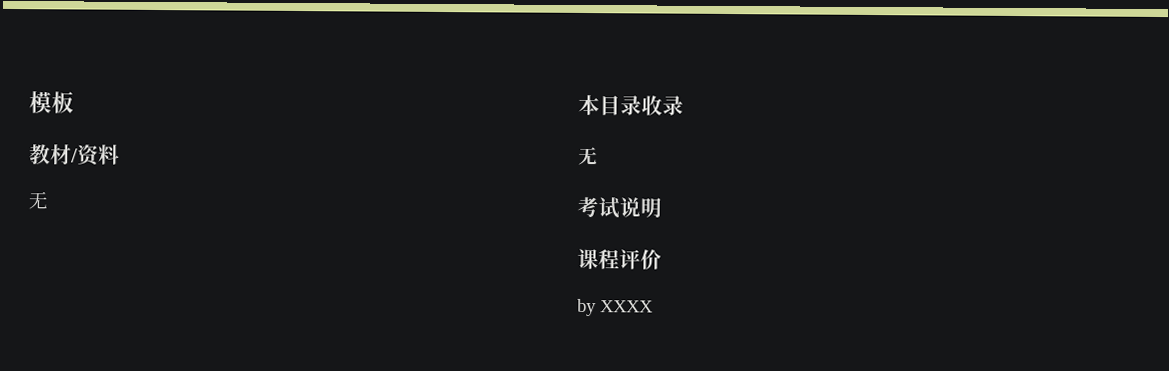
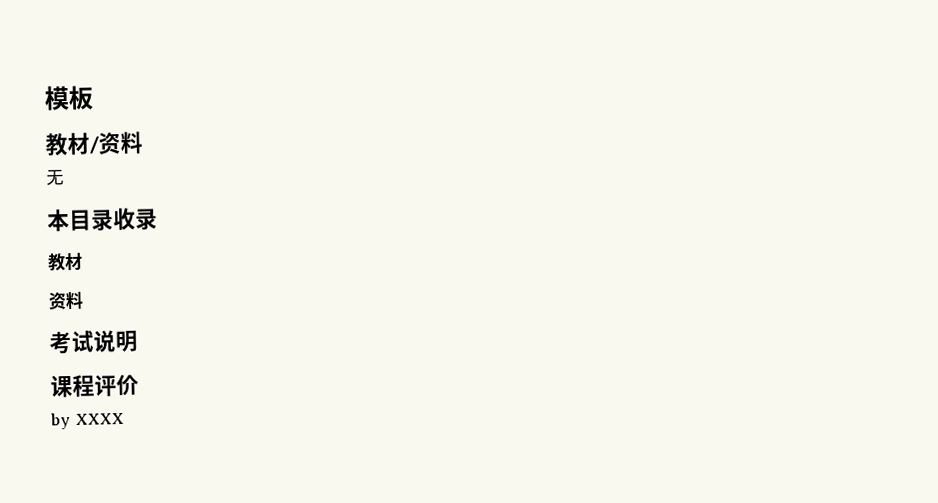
[578,146,598,166] 无 -> [47,252,83,272] [48,291,84,311] 教材 // 资料

